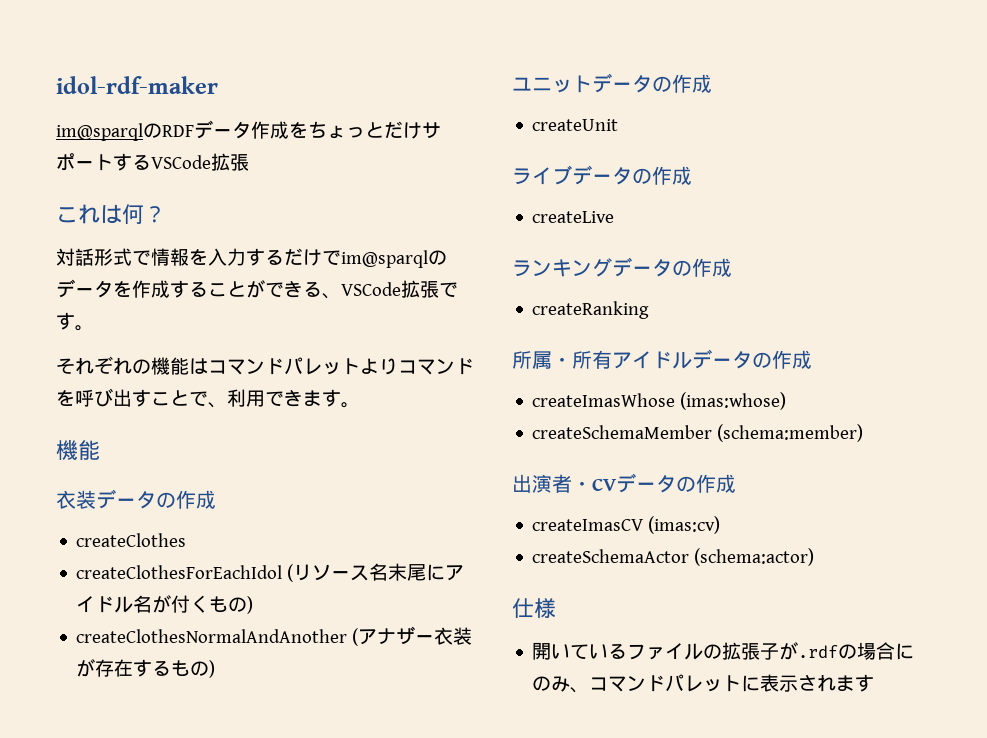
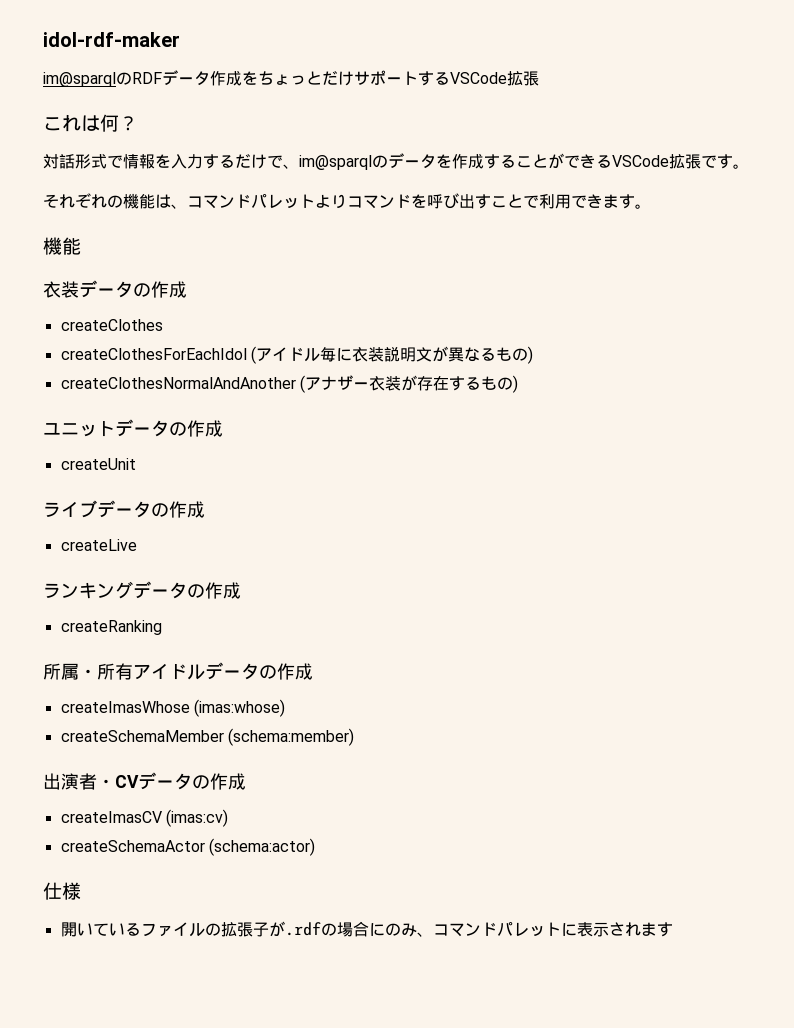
(341, 257) none -> [283,164,299,169] 、
[322,293,341,299] 、 -> (612, 161) none
(208, 366) none -> [171,204,187,209] 、
[208,402,227,408] 、 -> (539, 201) none
[293,563,465,581] [76,595,210,613] リソース名末尾にアイドル名が付く -> [255,346,496,362] アイドル毎に衣装説明文が異なる

